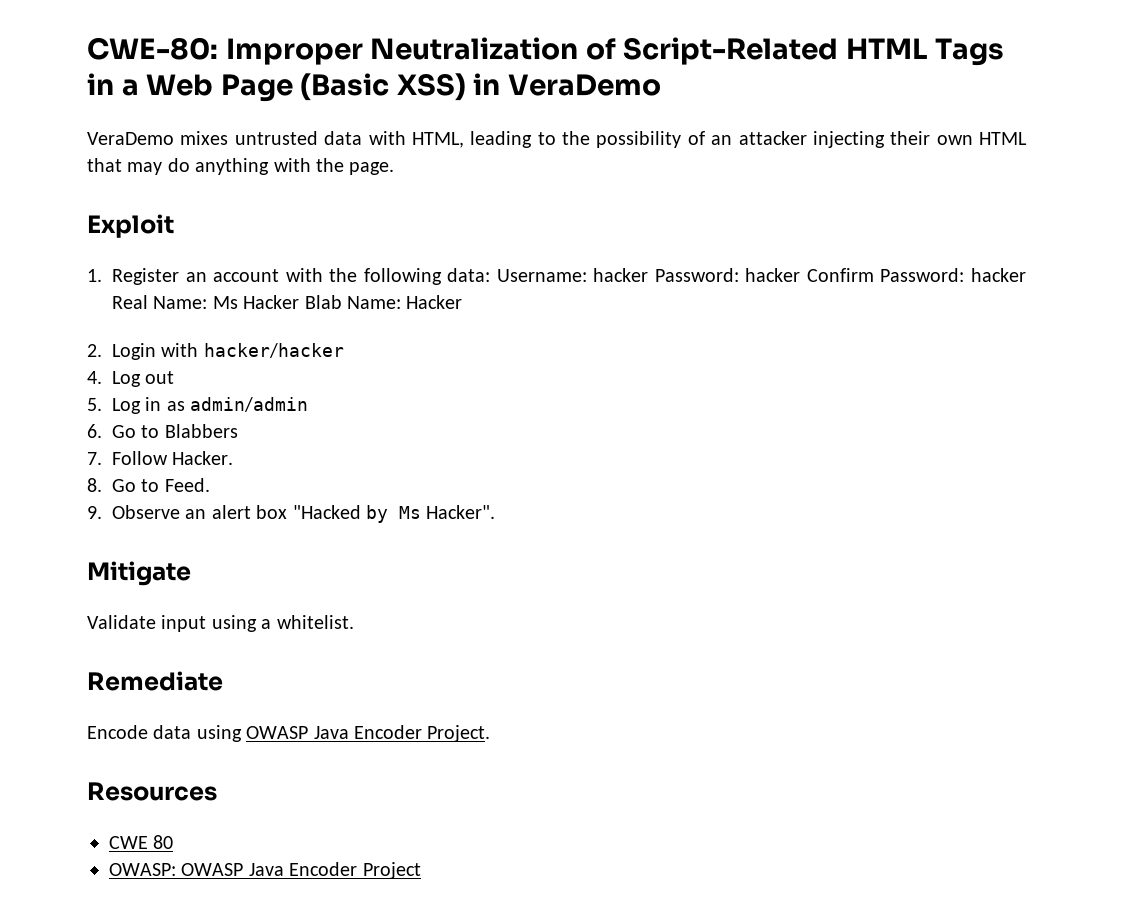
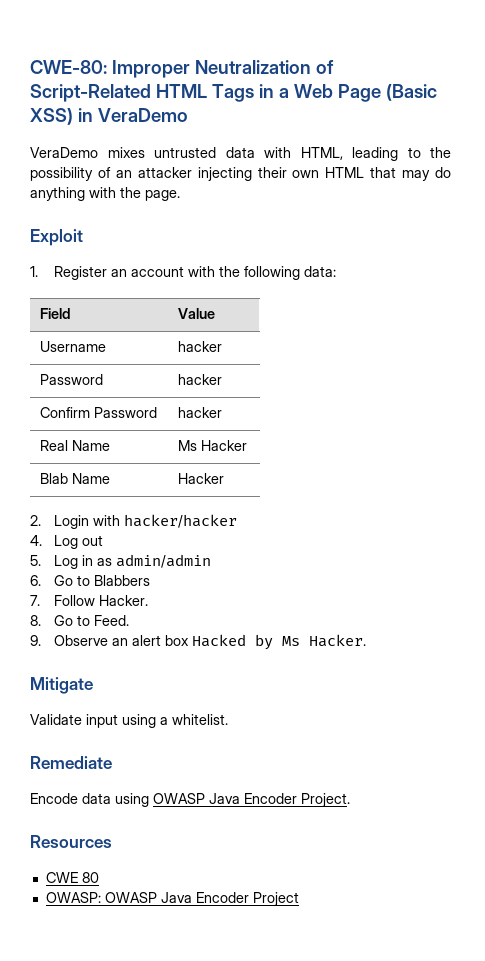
[496,268,1026,282] [112,295,208,309] Username: hacker Password: hacker Confirm Password: hacker Real Name: -> [39,308,71,319] [177,308,215,319] [39,341,106,352] [177,341,222,352] [39,374,103,385] [177,374,222,385] [39,407,157,418] [177,407,222,418] [39,440,110,451] // Field | Value // Username | hacker // Password | hacker // Confirm Password | hacker // Real Name |
[304,295,401,309] Blab Name: -> [39,473,110,484] // Blab Name |
[292,505,361,519] "Hacked -> [191,634,246,647] Hacked
[426,505,496,519] Hacker". -> [308,634,366,647] Hacker.

